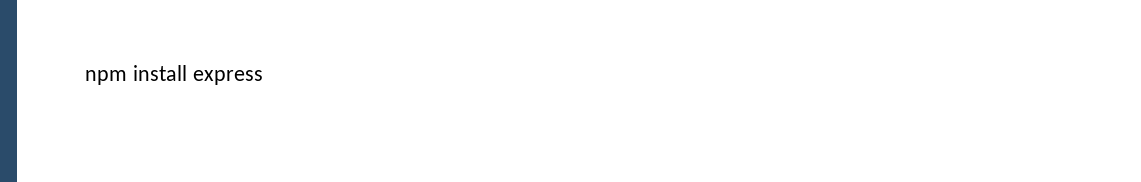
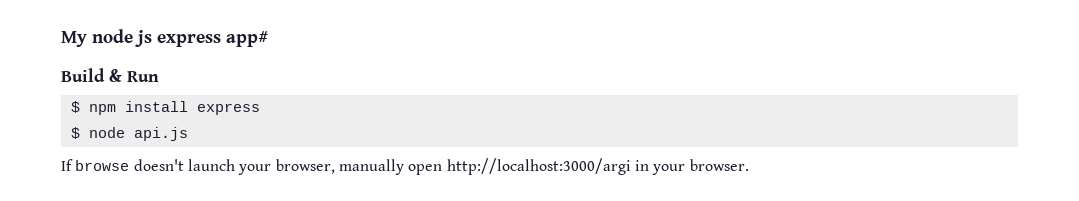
[85,65,263,85] npm install express -> [61,29,268,47] [61,68,159,82] [70,101,260,115] [70,127,188,141] [61,158,749,175] My node js express app# // Build & Run // $ npm install express // $ node api.js // If browse doesn't launch your browser, manually open http://localhost:3000/argi in your browser.

